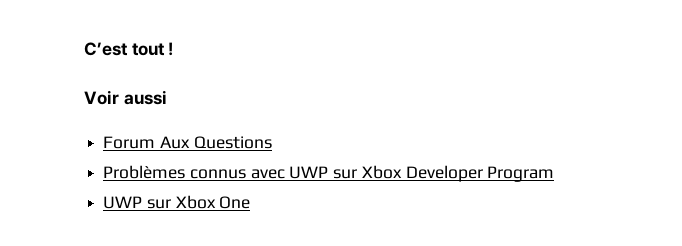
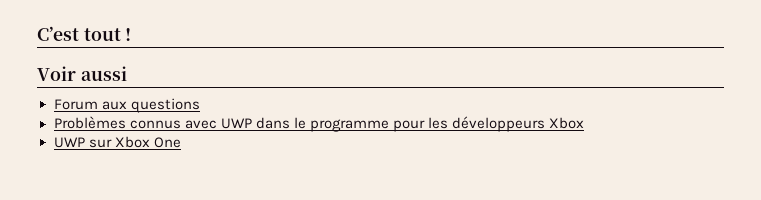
[159,136,272,149] Aux Questions -> [101,98,200,113] aux questions
[333,165,555,182] sur Xbox Developer Program -> [255,116,585,132] dans le programme pour les développeurs Xbox

